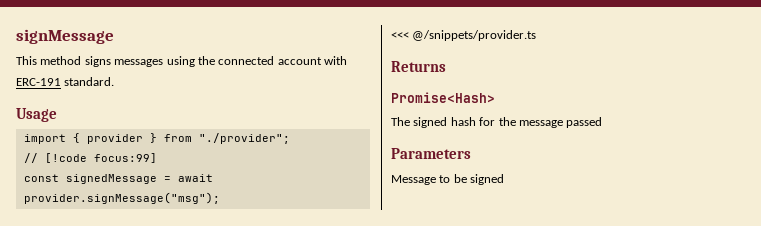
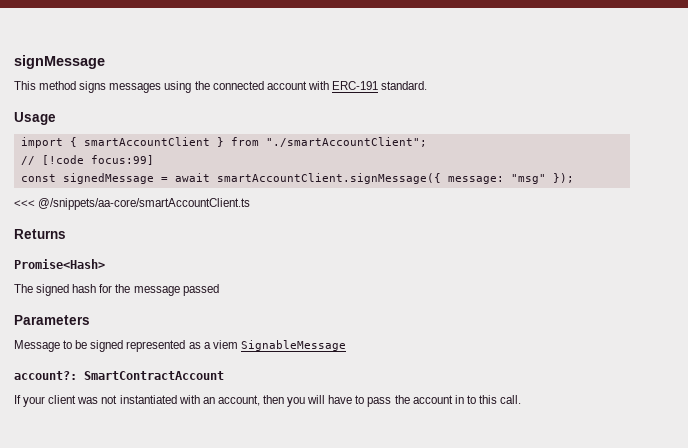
[86,134,143,144] provider -> [83,137,210,146] smartAccountClient
[198,133,290,144] "./provider"; -> [265,137,427,147] "./smartAccountClient";
[23,192,220,204] provider.signMessage("msg"); -> [216,173,574,184] smartAccountClient.signMessage({ message: "msg" });
[412,30,537,41] @/snippets/provider.ts -> [38,198,251,210] @/snippets/aa-core/smartAccountClient.ts
(505, 179) none -> [126,340,346,352] [14,371,224,380] [14,395,522,407] represented as a viem SignableMessage // account?: SmartContractAccount // If your client was not instantiated with an account, then you will have to pass the account in to this call.

